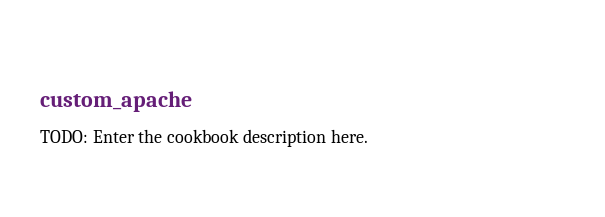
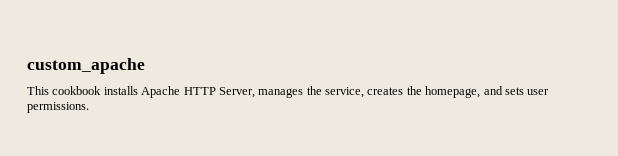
[40,129,368,147] TODO: Enter the cookbook description here. -> [27,86,550,98] [27,102,89,113] This cookbook installs Apache HTTP Server, manages the service, creates the homepage, and sets user permissions.

